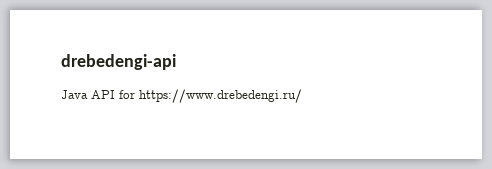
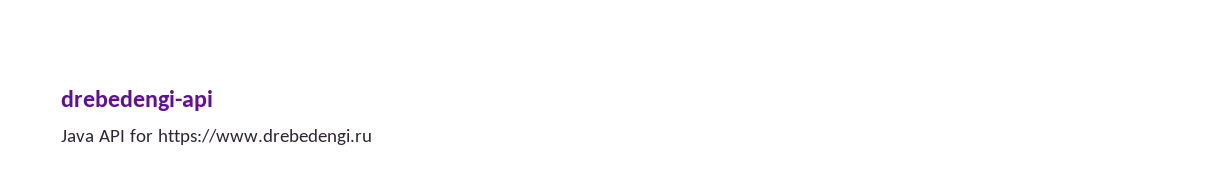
[139,89,302,103] https://www.drebedengi.ru/ -> [157,129,372,145] https://www.drebedengi.ru

